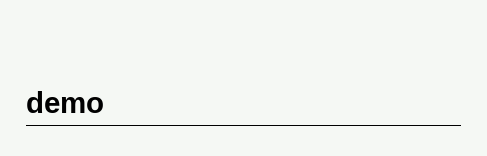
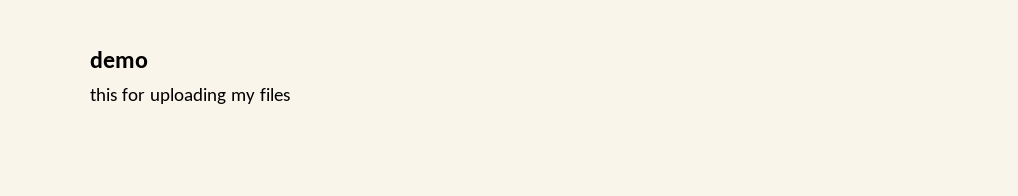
(104, 102) none -> [90,88,290,104] // this for uploading my files

